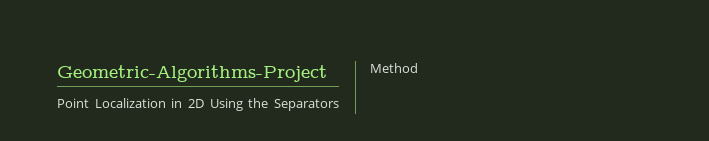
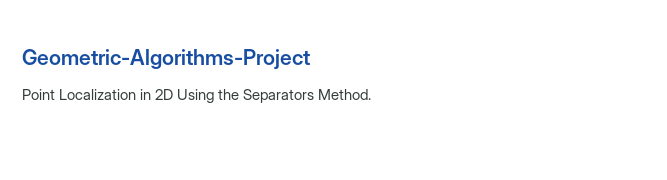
[370,63,418,73] Method -> [318,89,372,100] Method.

